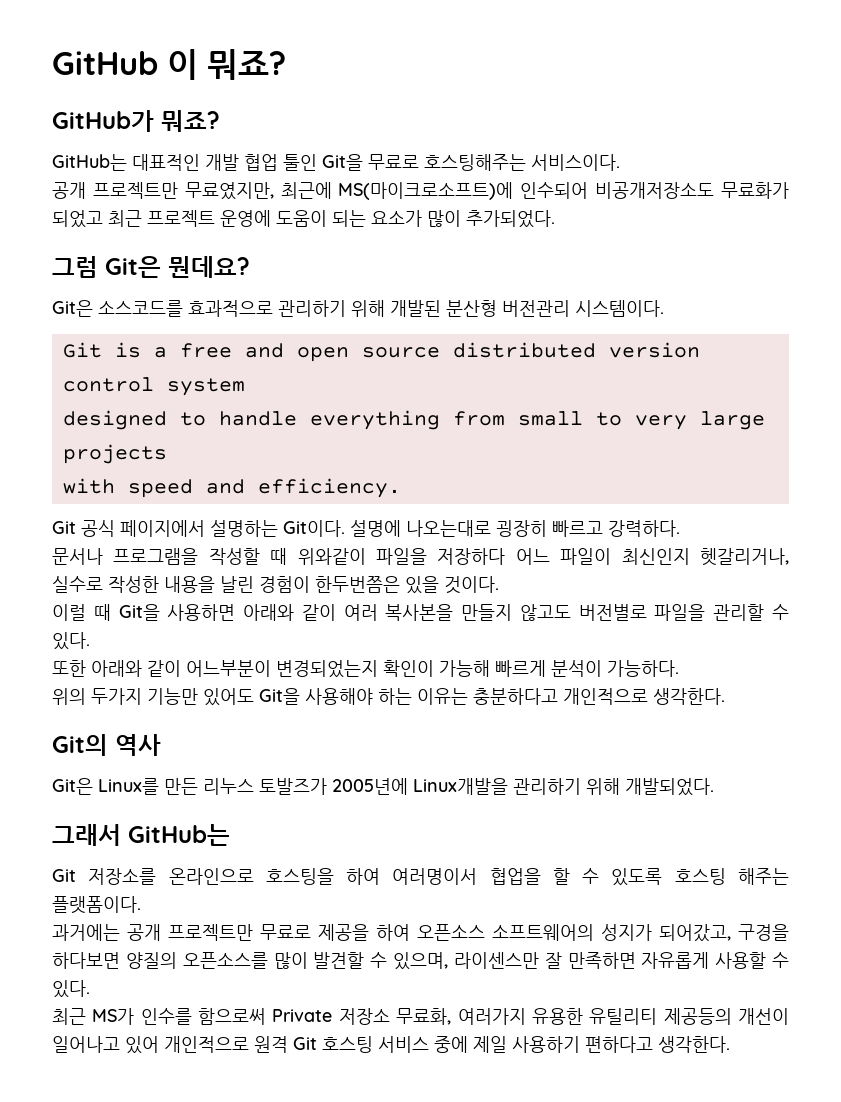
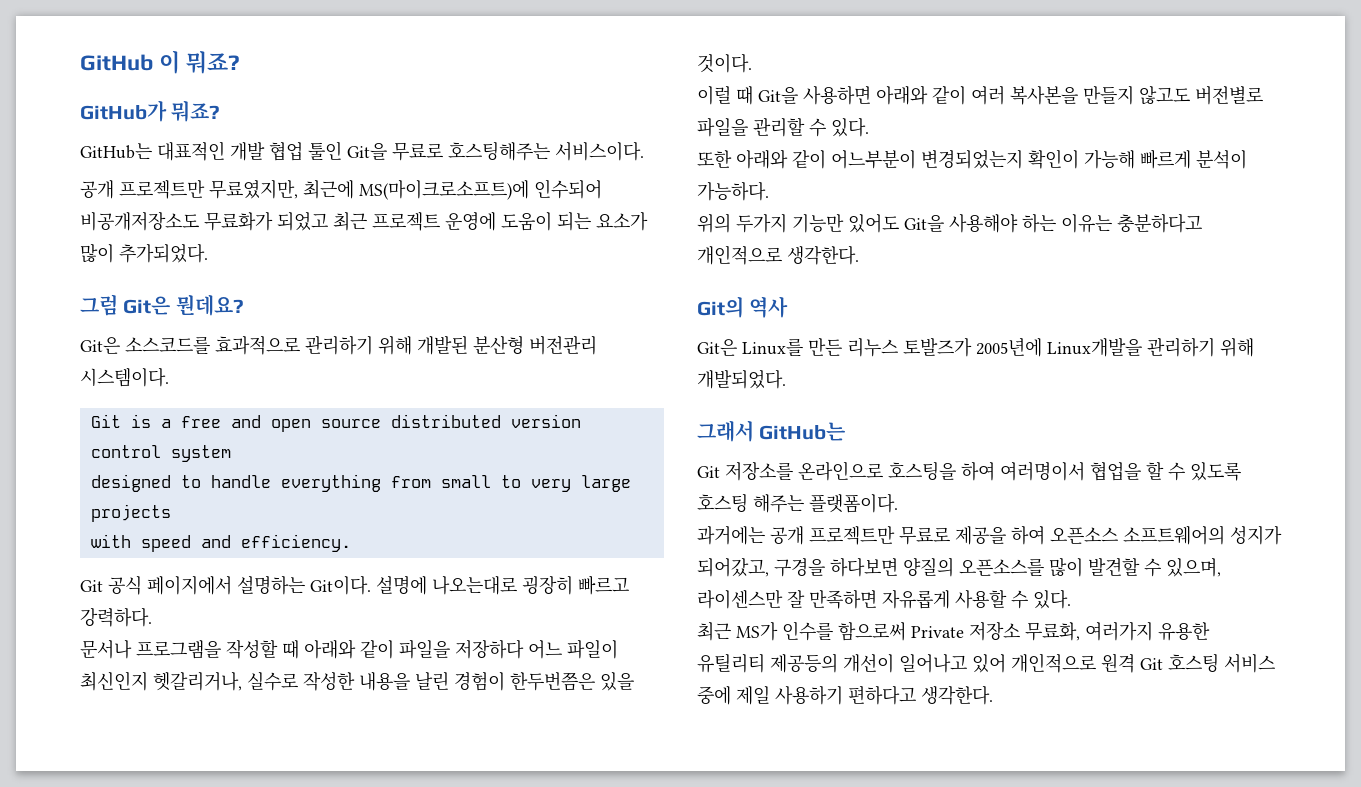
[297,548,366,565] 위와같이 -> [304,639,394,659] 아래와 같이

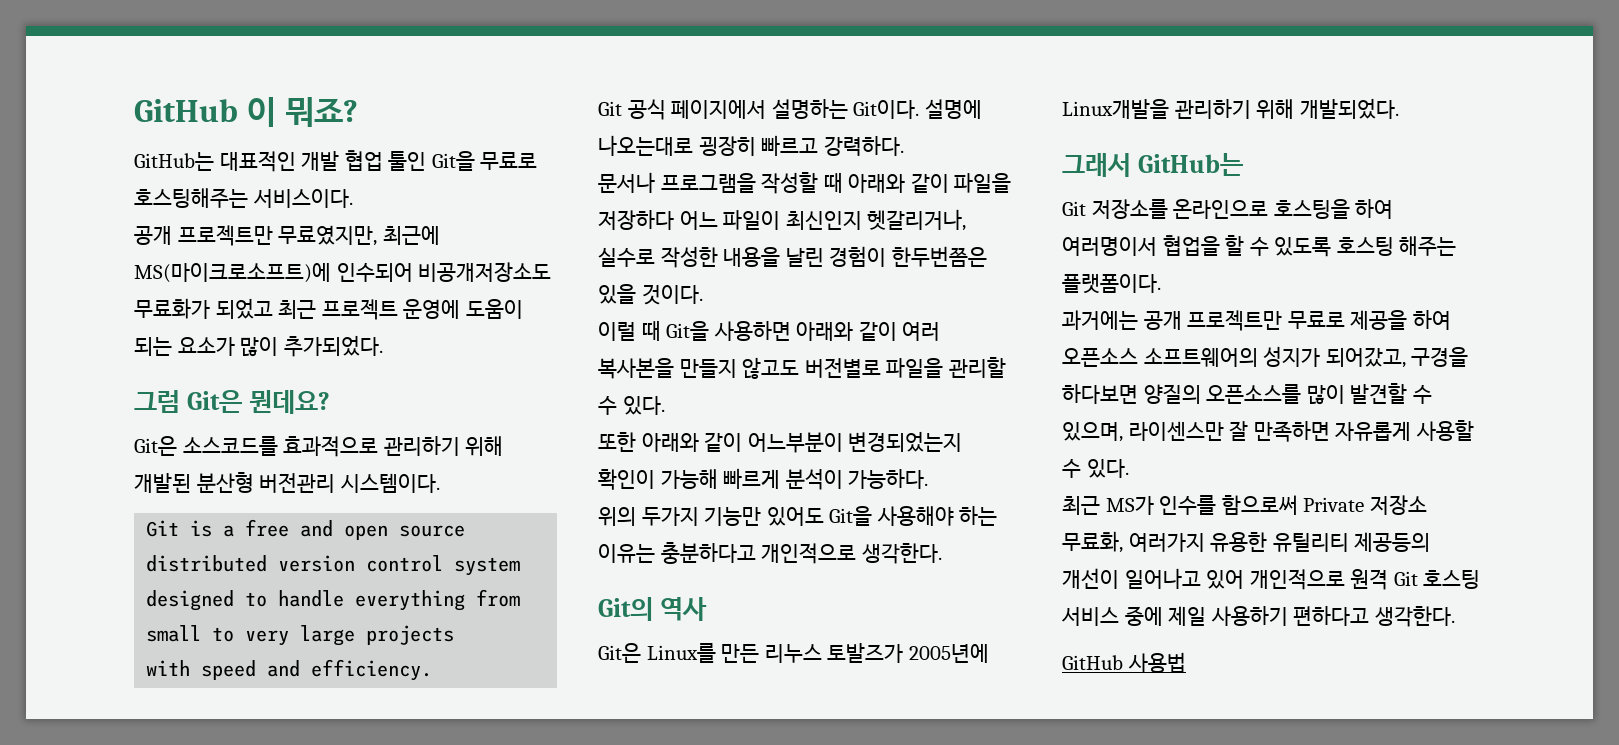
[80,100,221,122] // GitHub가 뭐죠? -> (358, 112) none
(993, 695) none -> [1062,652,1186,673] // GitHub 사용법

